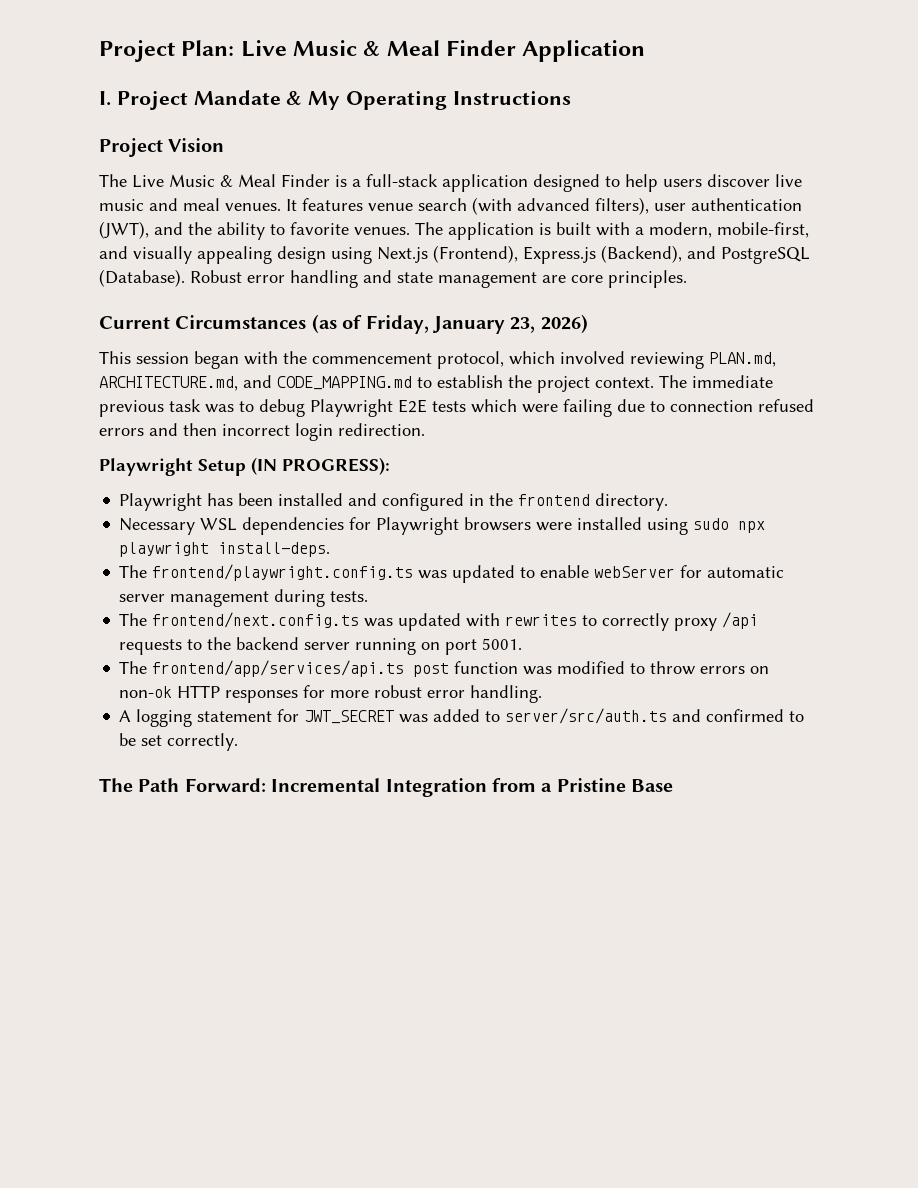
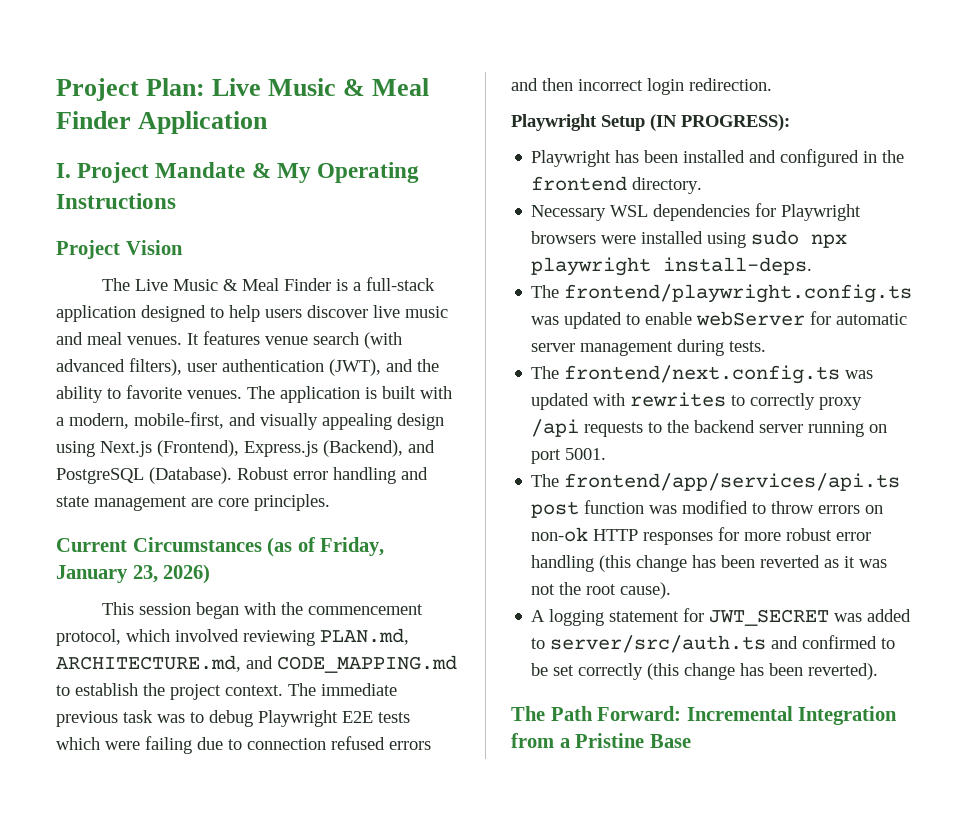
[470,685,543,703] handling. -> [531,555,888,572] [531,582,672,599] handling (this change has been reverted as it was not the root cause).
[167,733,239,751] correctly. -> [578,663,879,680] correctly (this change has been reverted).

